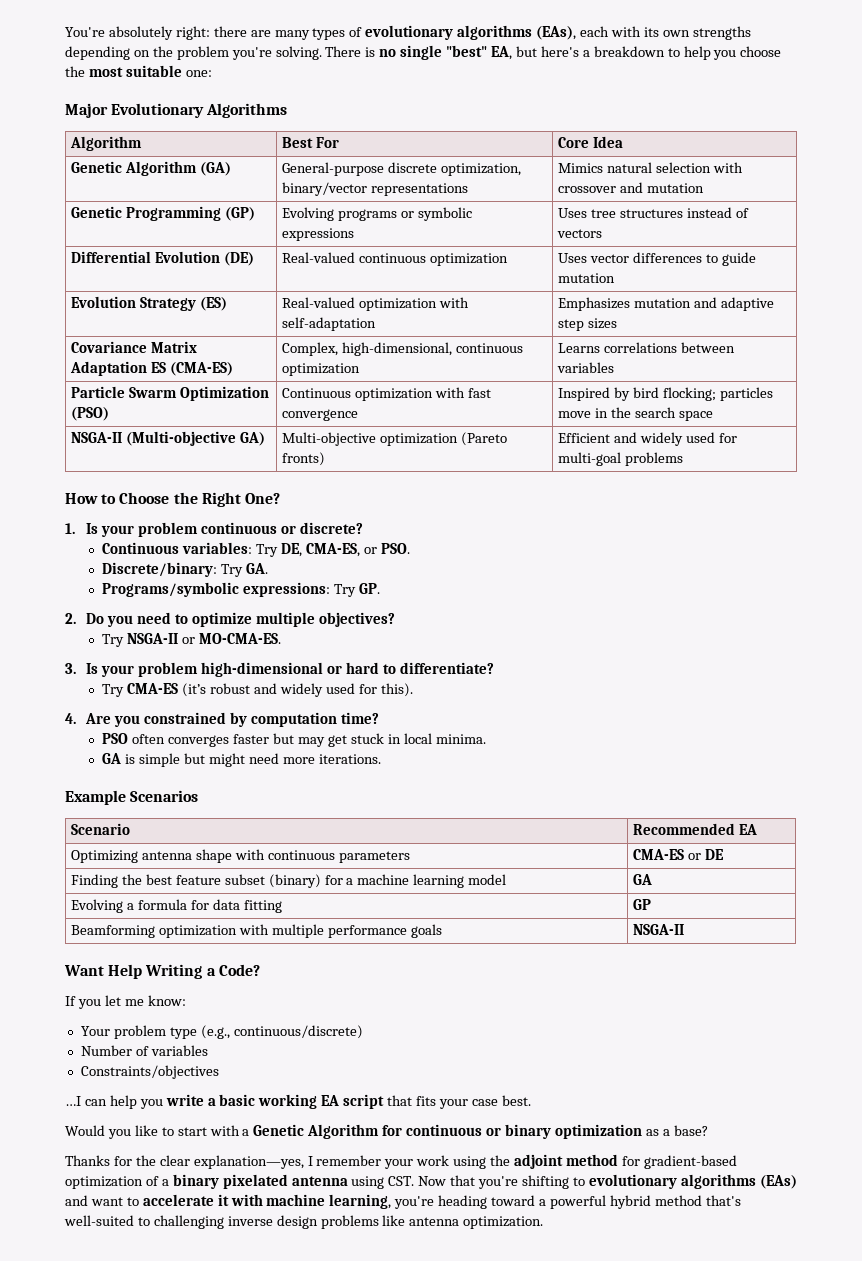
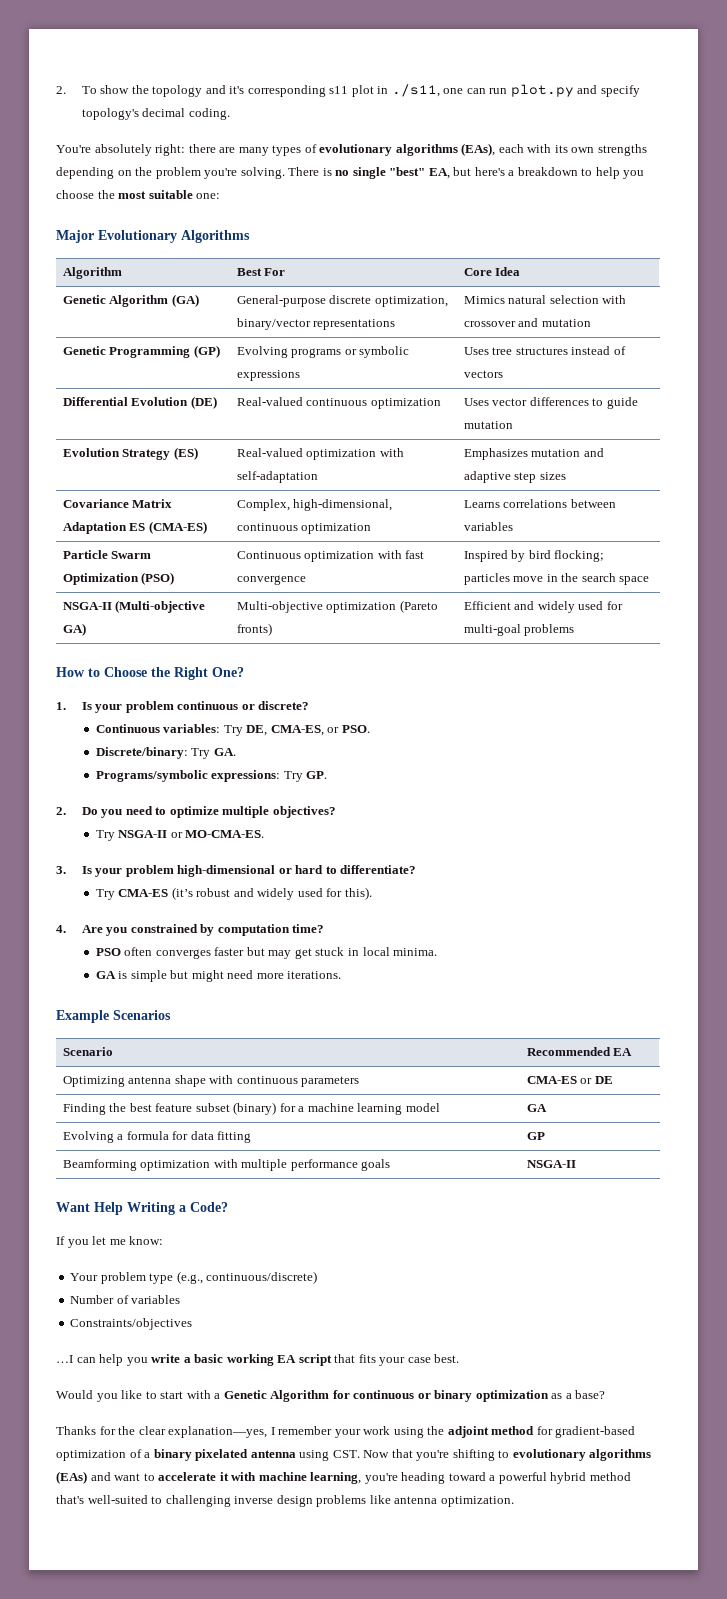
(65, 32) none -> [56,84,640,97] [81,108,230,120] 2. To show the topology and it's corresponding s11 plot in ./s11, one can run plot.py and specify topology's decimal coding. //

